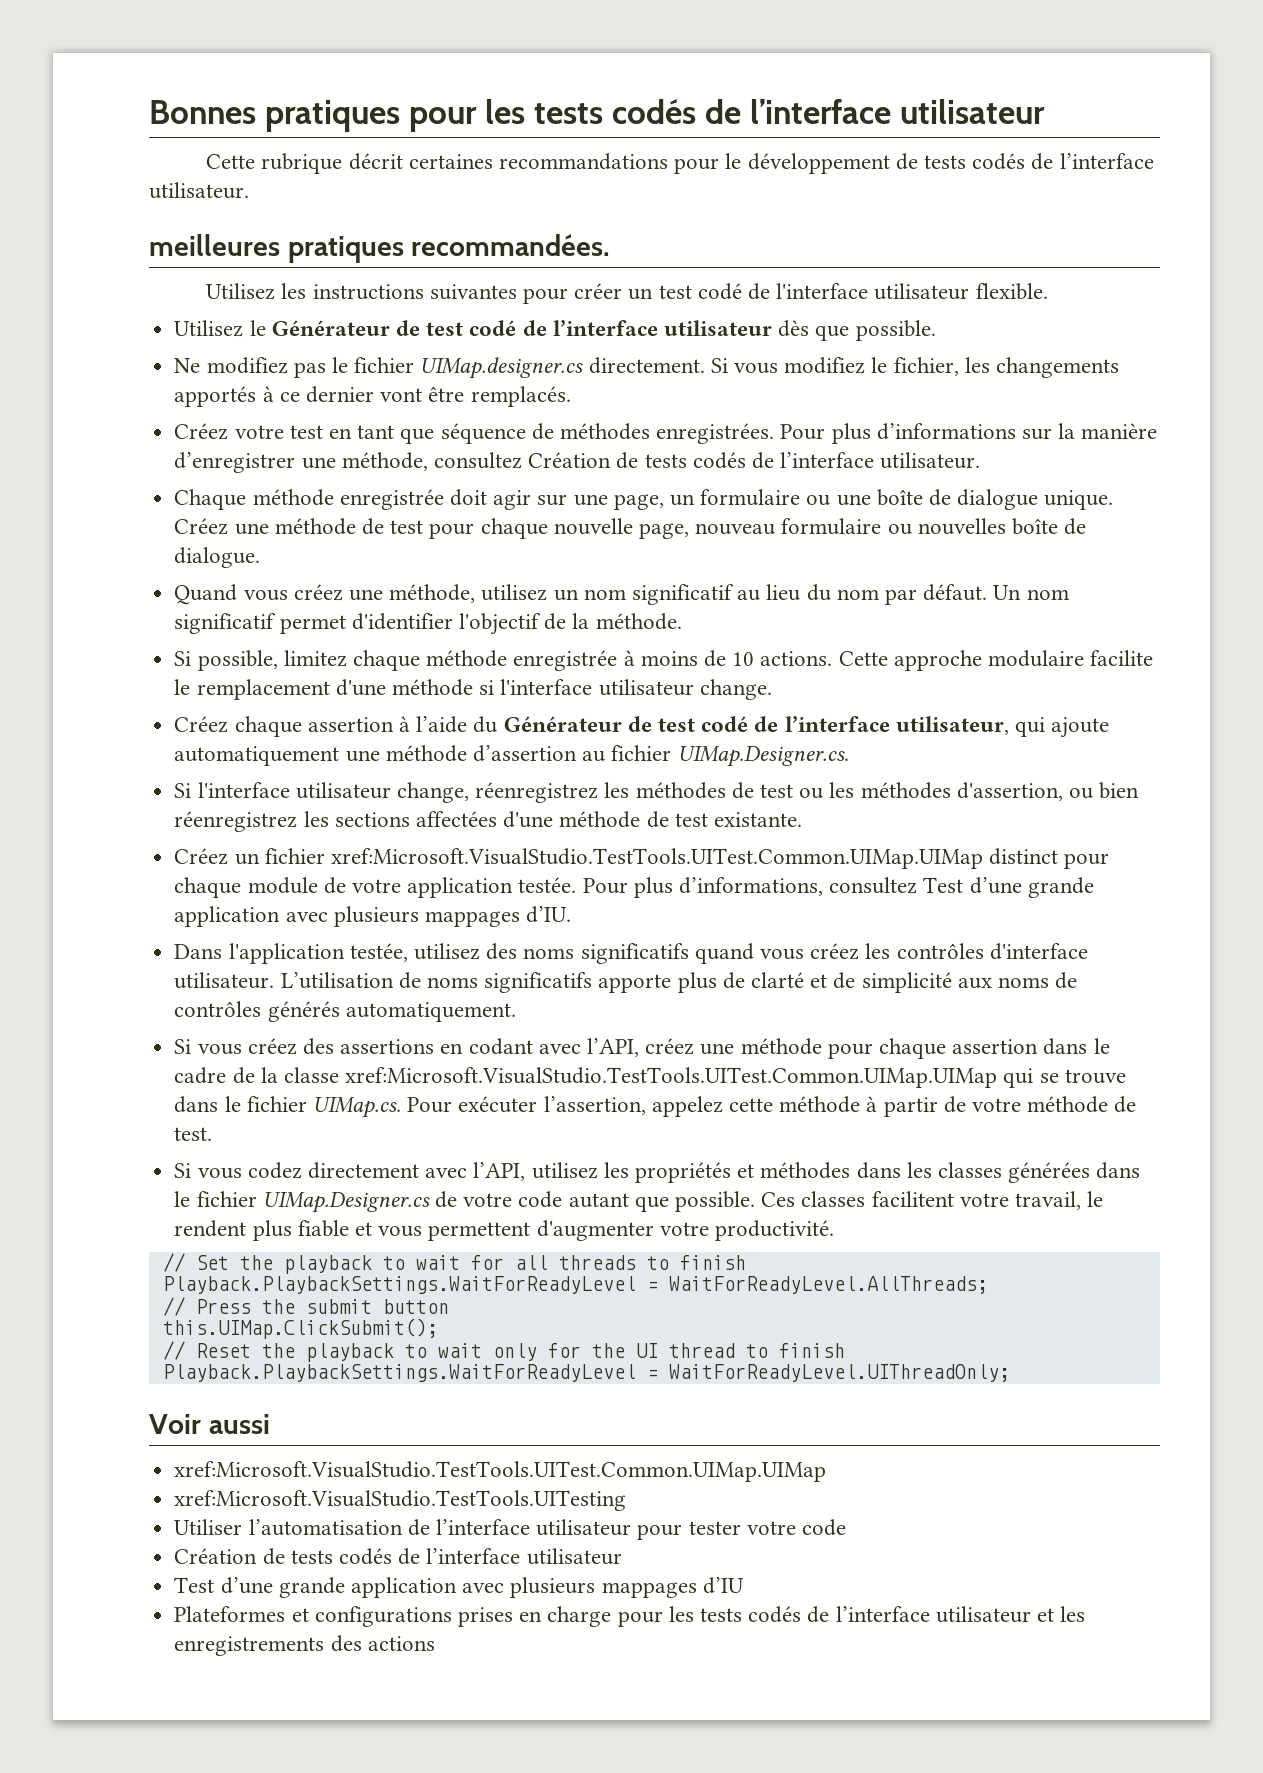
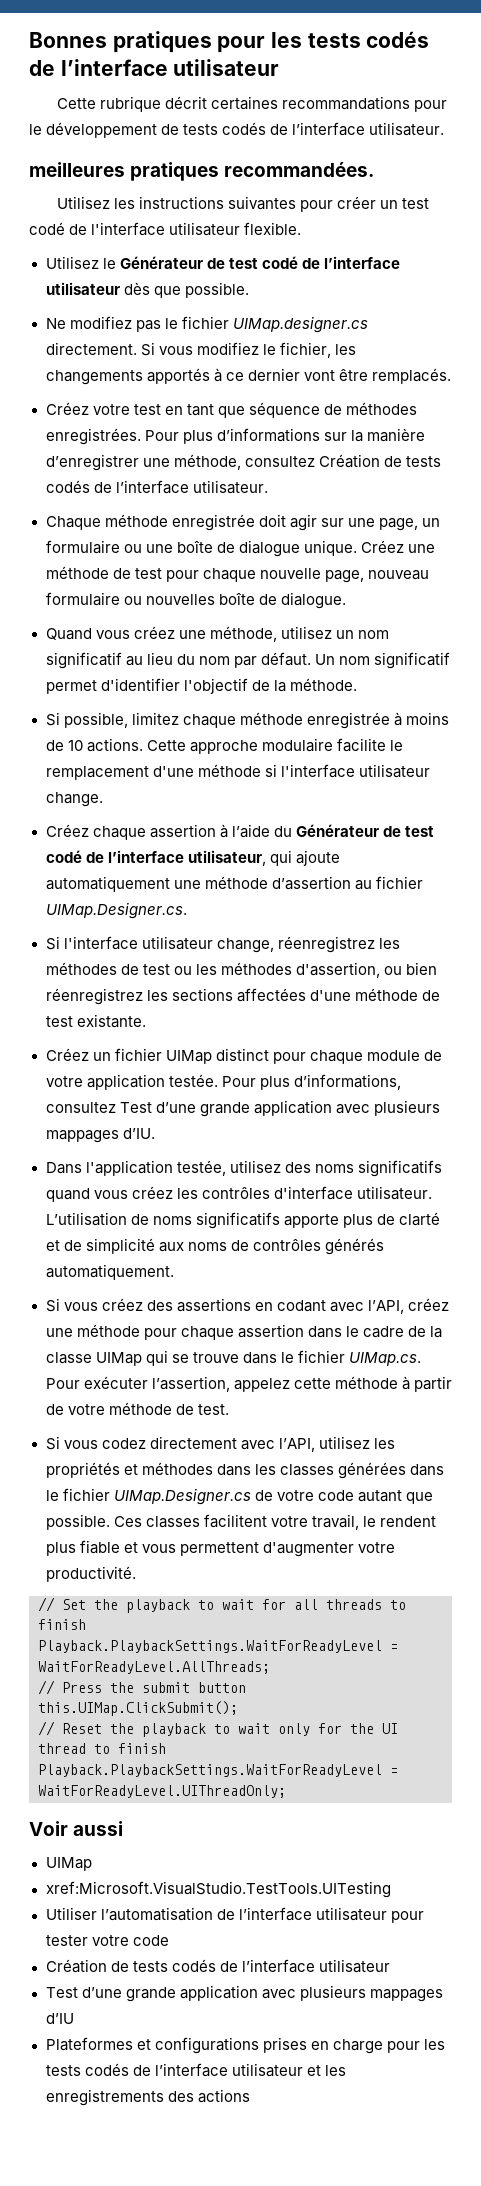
[330,848,983,869] xref:Microsoft.VisualStudio.TestTools.UITest.Common.UIMap.UIMap -> [165,1050,212,1064] UIMap
[345,1067,998,1088] xref:Microsoft.VisualStudio.TestTools.UITest.Common.UIMap.UIMap -> [95,1352,142,1366] UIMap
[174,1461,827,1482] xref:Microsoft.VisualStudio.TestTools.UITest.Common.UIMap.UIMap -> [45,1857,92,1871] UIMap

